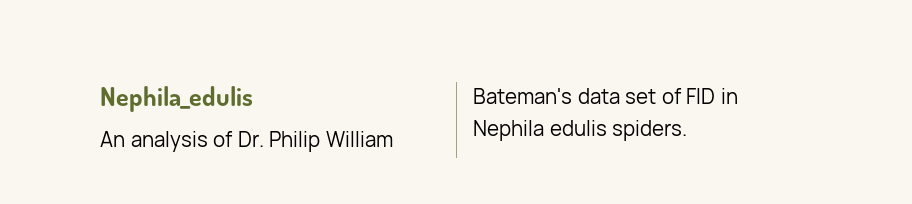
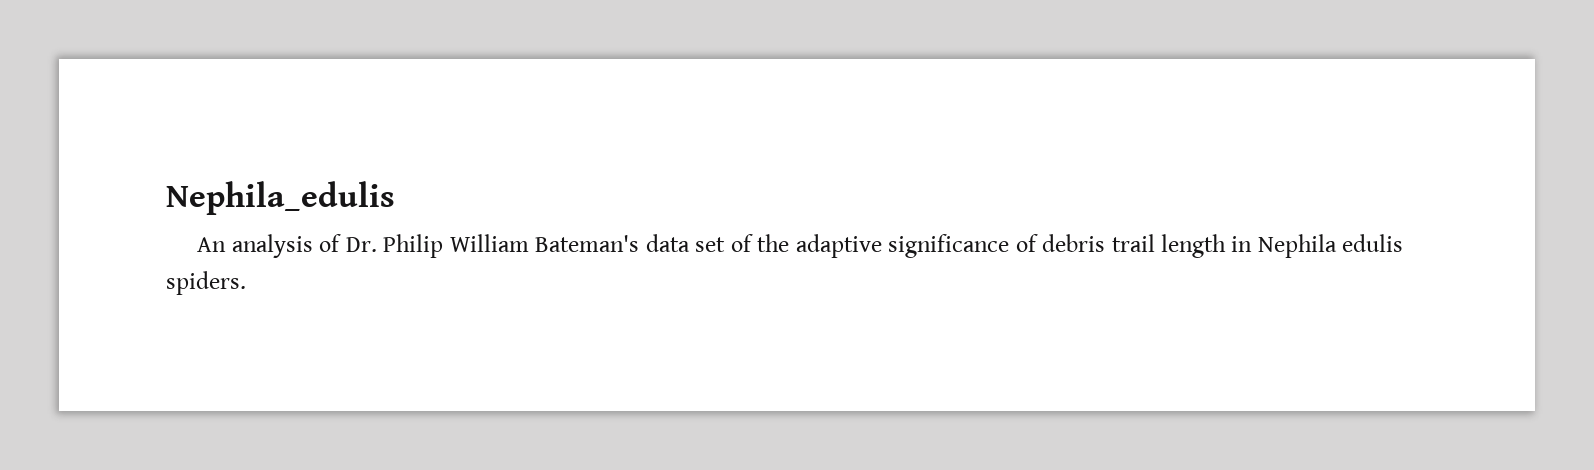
[686,88,716,104] FID -> [757,234,1226,258] the adaptive significance of debris trail length

